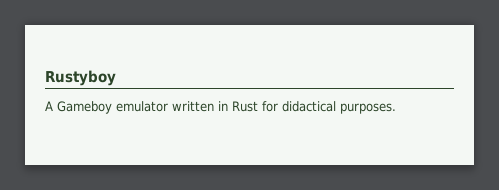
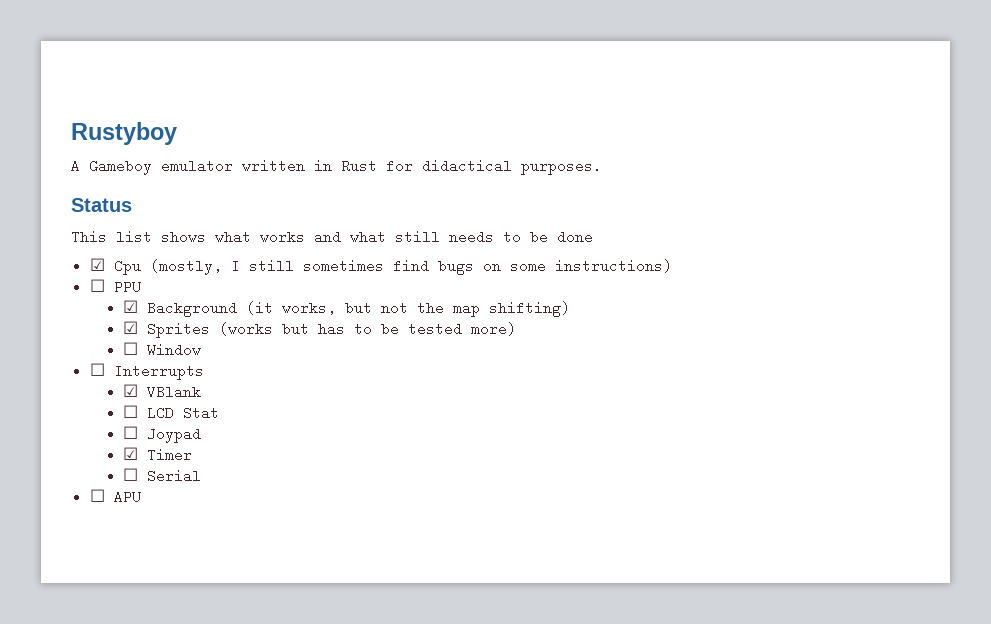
(396, 108) none -> [71,198,132,212] [71,230,593,244] [89,258,672,275] [89,279,141,294] [123,300,571,317] [123,321,517,338] [123,342,202,357] [89,363,204,380] [123,384,202,399] [123,405,220,420] [123,426,202,443] [123,447,193,462] [123,468,202,483] [89,489,141,504] // Status // This list shows what works and what still needs to be done // ☑ Cpu (mostly, I still sometimes find bugs on some instructions) // ☐ PPU // ☑ Background (it works, but not the map shifting) // ☑ Sprites (works but has to be tested more) // ☐ Window // ☐ Interrupts // ☑ VBlank // ☐ LCD Stat // ☐ Joypad // ☑ Timer // ☐ Serial // ☐ APU

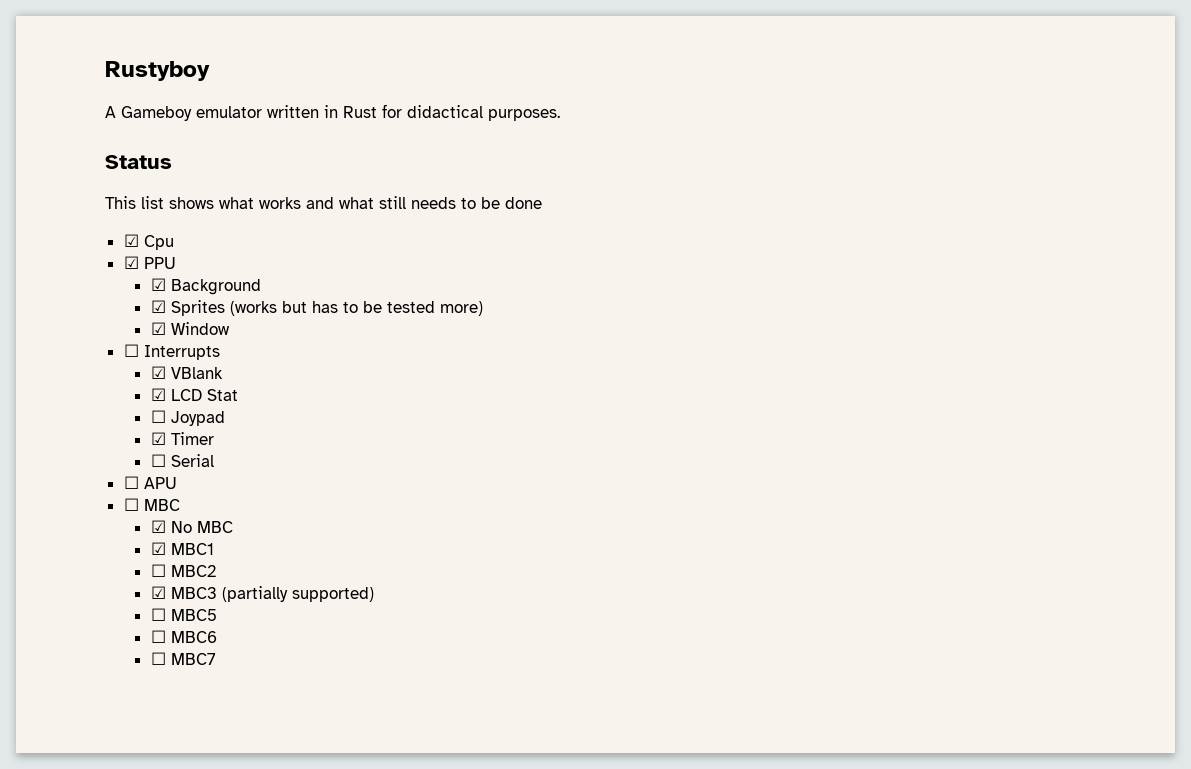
[149,259,672,275] [89,279,141,294] [123,300,571,317] (mostly, I still sometimes find bugs on some instructions) // ☐ PPU // ☑ Background (it works, but not the map shifting) -> [123,256,176,269] [150,278,261,295] // ☑ PPU // ☑ Background
[123,342,139,355] ☐ -> [150,322,166,335] ☑
[123,405,139,418] ☐ -> [150,388,166,401] ☑
(141, 497) none -> [123,498,180,511] [150,520,233,533] [150,542,214,555] [150,564,216,577] [150,586,374,602] [150,608,217,621] [150,630,217,643] [150,652,216,665] // ☐ MBC // ☑ No MBC // ☑ MBC1 // ☐ MBC2 // ☑ MBC3 (partially supported) // ☐ MBC5 // ☐ MBC6 // ☐ MBC7

